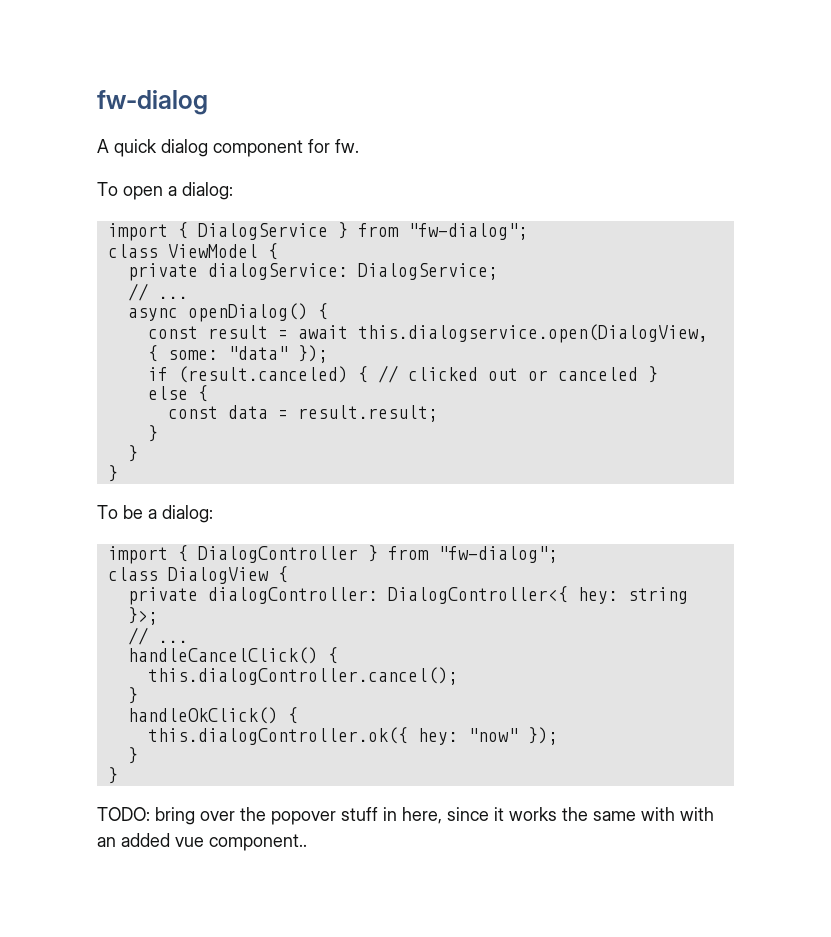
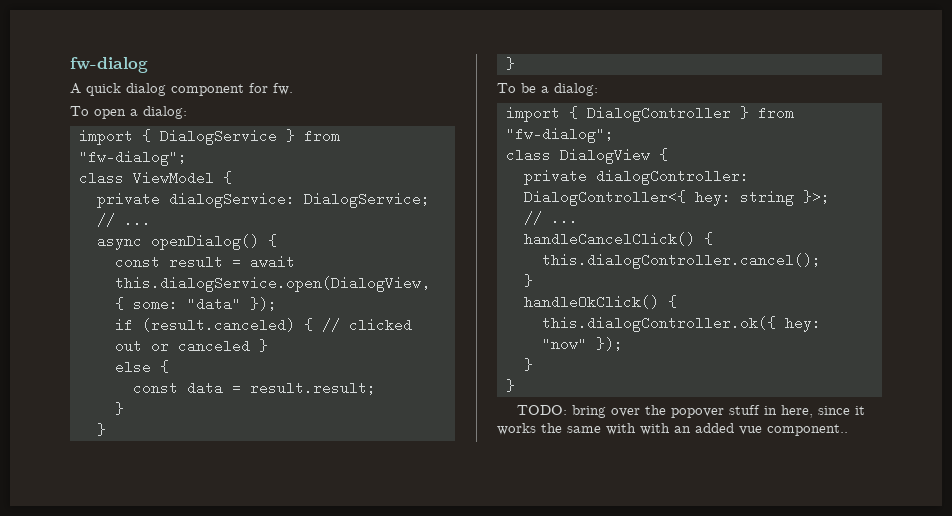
[357,324,708,343] this.dialogservice.open(DialogView, -> [114,276,430,292] this.dialogService.open(DialogView,

